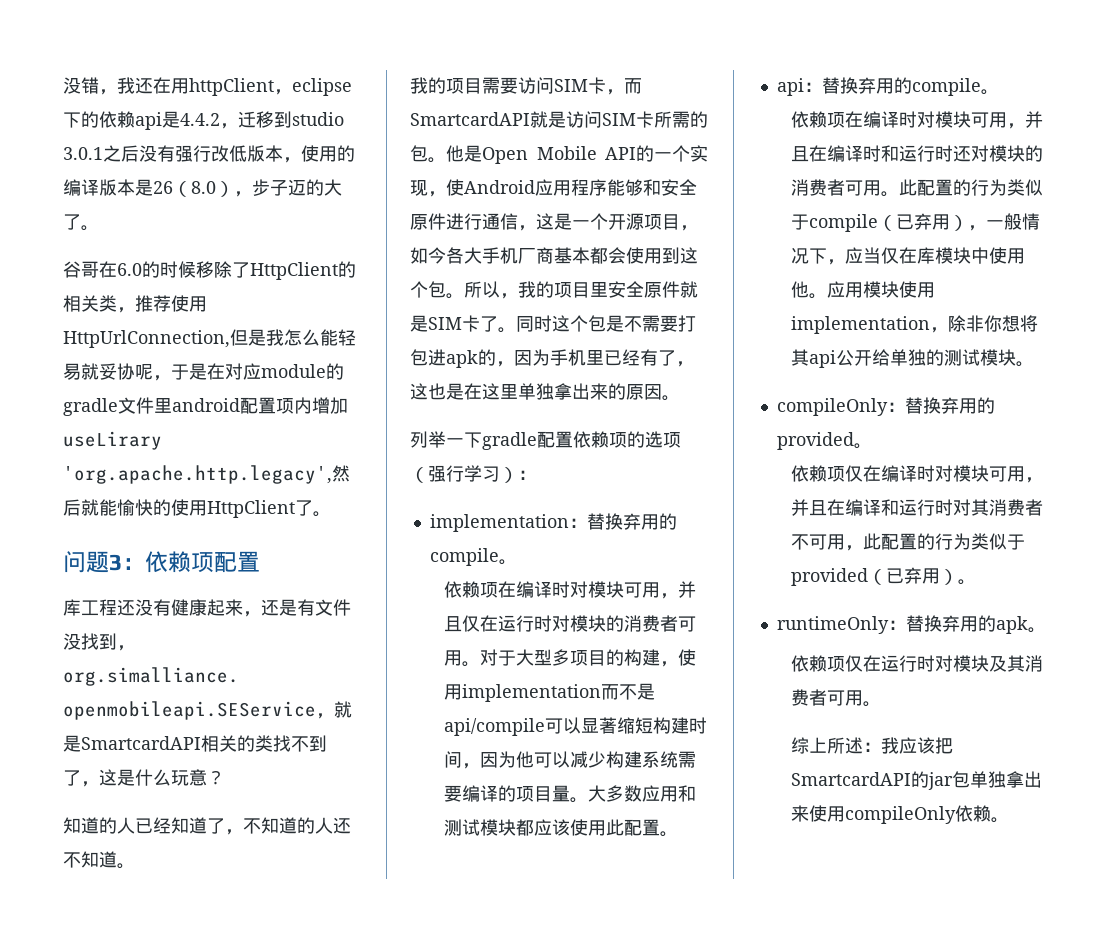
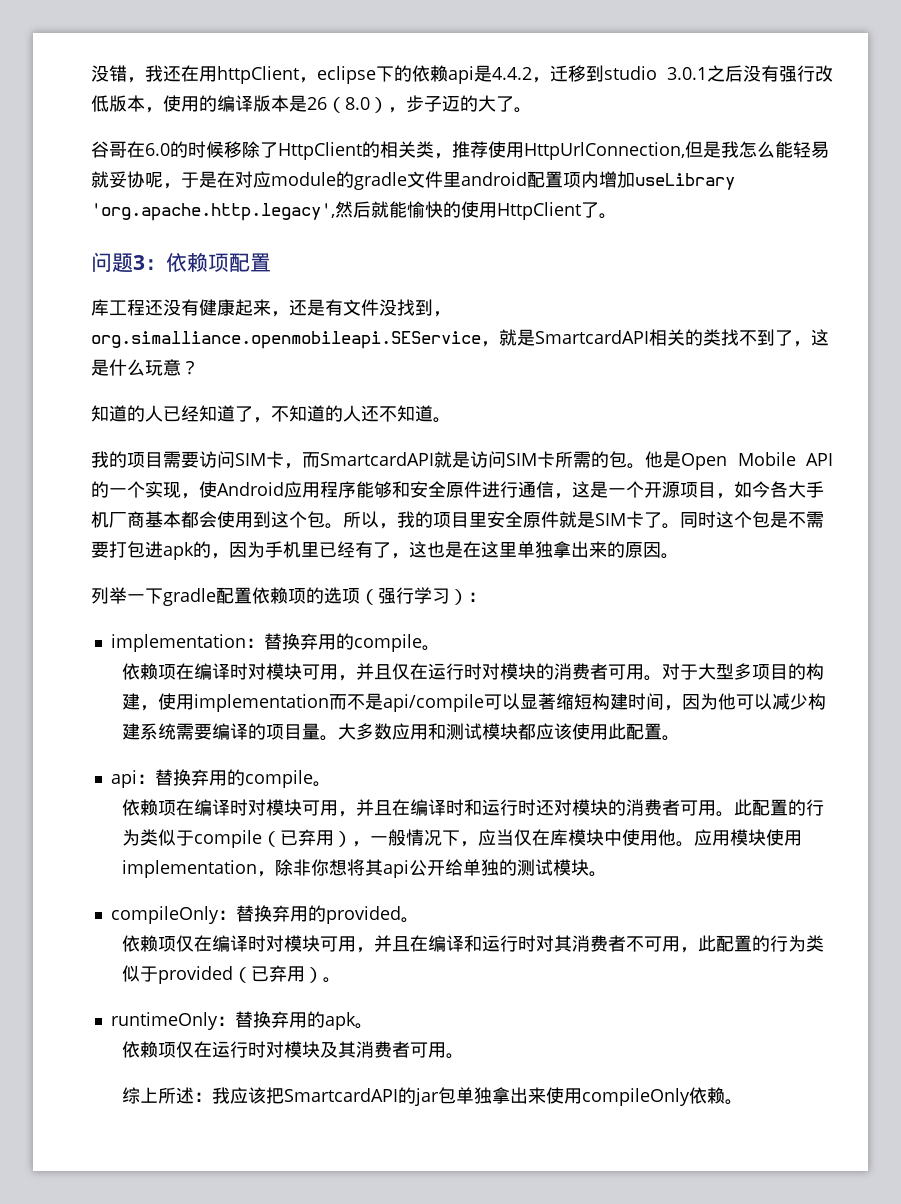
[63,431,162,450] useLirary -> [635,173,735,190] useLibrary

